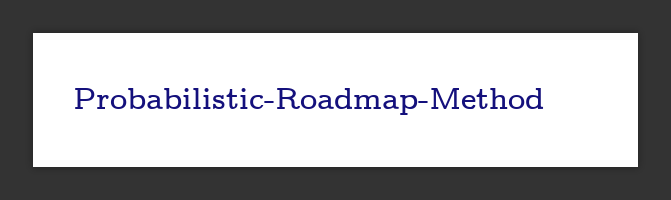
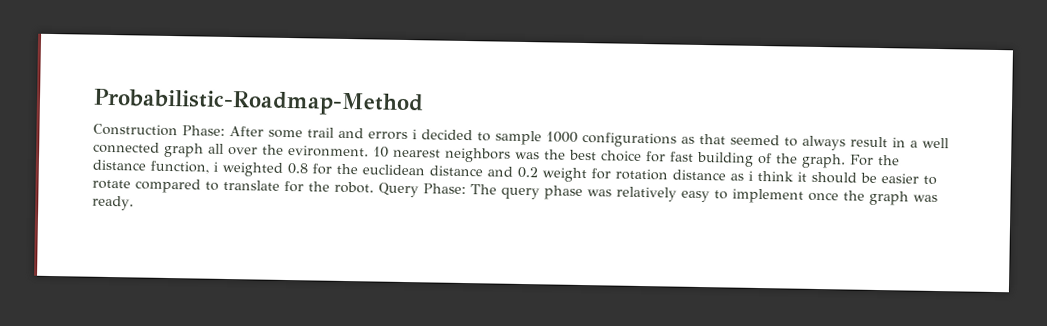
(544, 101) none -> [93,123,949,151] [93,141,900,169] [92,159,937,185] [92,178,938,206] [92,195,134,211] // Construction Phase: After some trail and errors i decided to sample 1000 configurations as that seemed to always result in a well connected graph all over the evironment. 10 nearest neighbors was the best choice for fast building of the graph. For the distance function, i weighted 0.8 for the euclidean distance and 0.2 weight for rotation distance as i think it should be easier to rotate compared to translate for the robot. Query Phase: The query phase was relatively easy to implement once the graph was ready.

